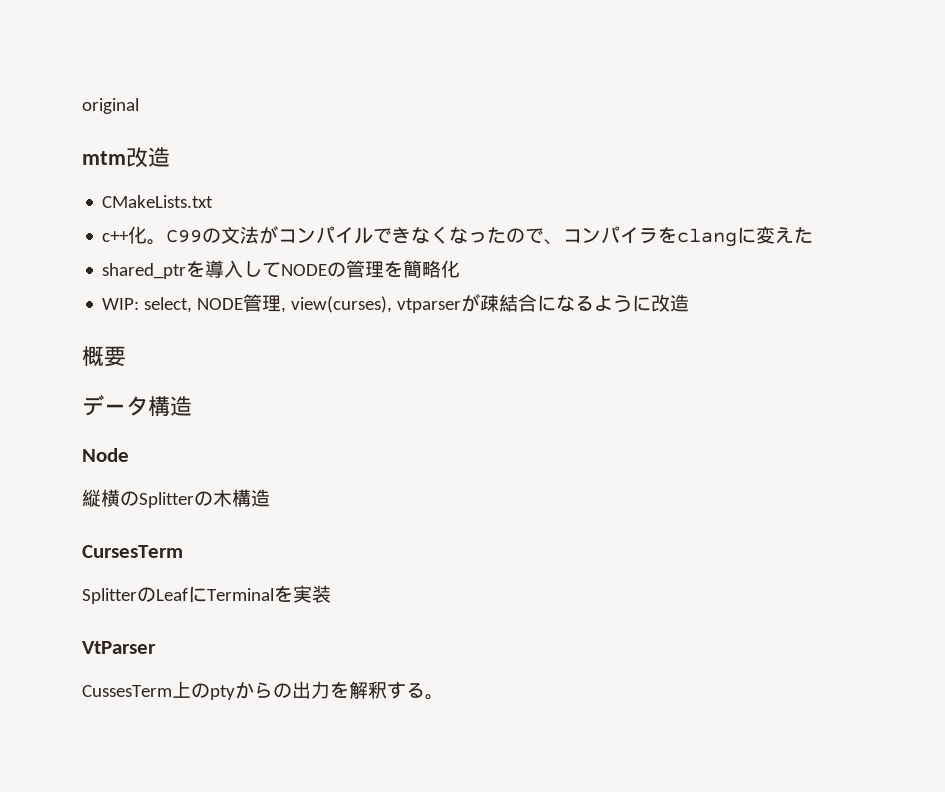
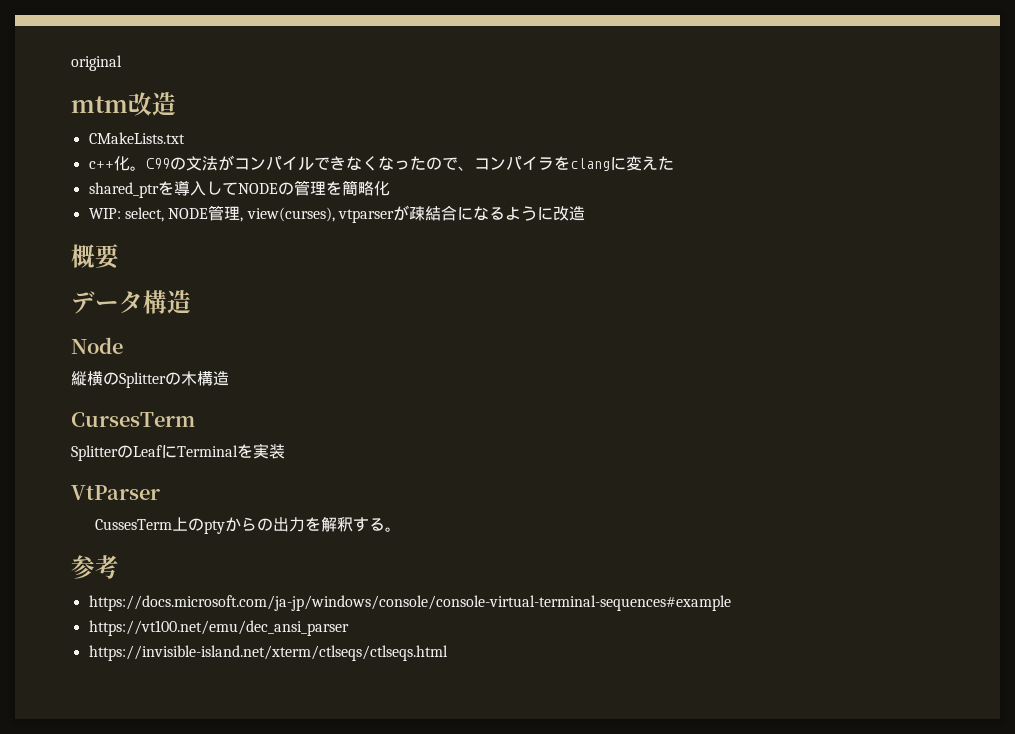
(444, 697) none -> [71,555,119,579] [88,595,731,611] [88,620,349,636] [88,645,448,661] // 参考 // https://docs.microsoft.com/ja-jp/windows/console/console-virtual-terminal-sequences#example // https://vt100.net/emu/dec_ansi_parser // https://invisible-island.net/xterm/ctlseqs/ctlseqs.html

